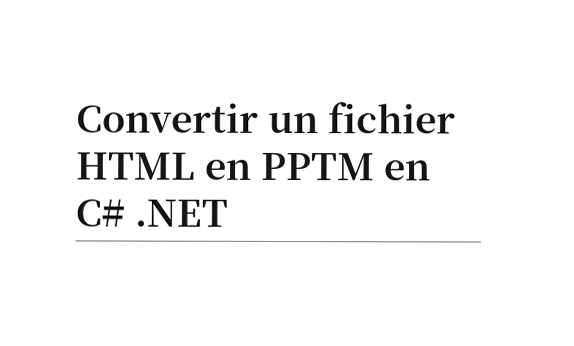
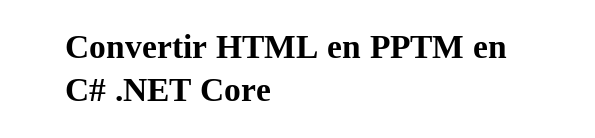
[267,102,456,134] un fichier -> (207, 46) none
(228, 213) none -> [200,79,272,101] Core

